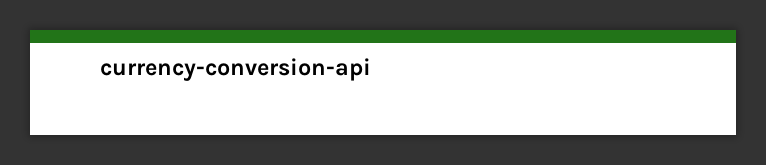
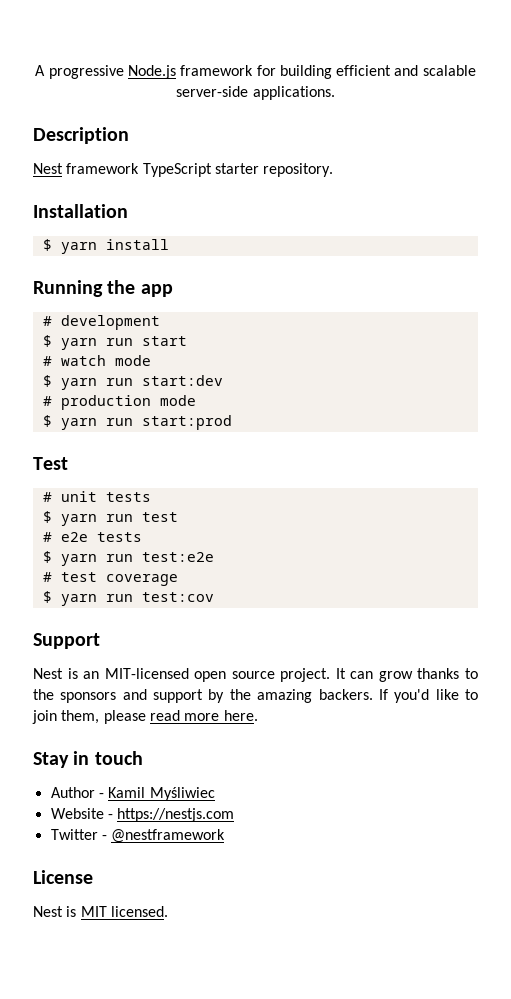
[100,58,371,81] currency-conversion-api -> [35,65,476,79] [176,86,335,100] [33,127,129,144] [33,163,334,177] [33,204,128,218] [42,239,169,254] [33,280,173,297] [42,315,160,330] [42,335,187,350] [42,355,151,366] [42,375,223,390] [42,395,196,410] [42,415,232,430] [33,457,68,470] [42,491,151,502] [42,511,178,526] [42,532,142,542] [42,551,214,566] [42,572,178,586] [42,591,214,606] [33,633,100,649] [33,668,479,682] [33,689,479,703] [32,710,258,724] [33,751,143,768] [50,787,215,801] [50,808,235,822] [50,829,226,843] [33,870,93,884] [33,906,168,917] A progressive Node.js framework for building efficient and scalable server-side applications. // Description // Nest framework TypeScript starter repository. // Installation // $ yarn install // Running the app // # development // $ yarn run start // # watch mode // $ yarn run start:dev // # production mode // $ yarn run start:prod // Test // # unit tests // $ yarn run test // # e2e tests // $ yarn run test:e2e // # test coverage // $ yarn run test:cov // Support // Nest is an MIT-licensed open source project. It can grow thanks to the sponsors and support by the amazing backers. If you'd like to join them, please read more here. // Stay in touch // Author - Kamil Myśliwiec // Website - https://nestjs.com // Twitter - @nestframework // License // Nest is MIT licensed.

